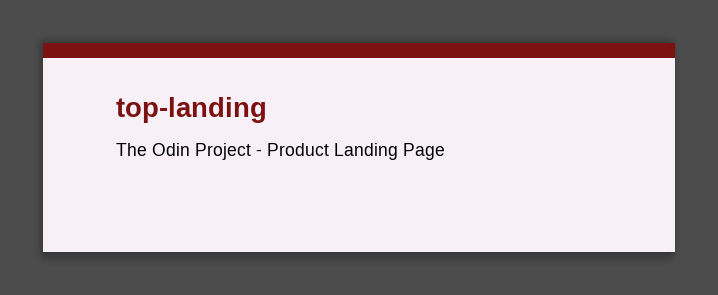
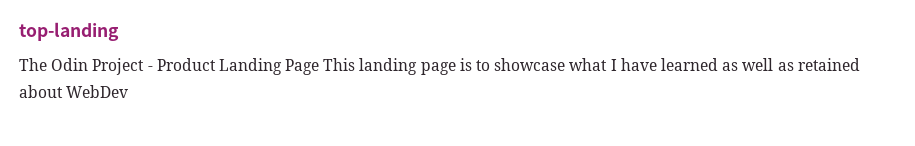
(445, 151) none -> [323,58,860,75] [19,85,129,98] This landing page is to showcase what I have learned as well as retained about WebDev

